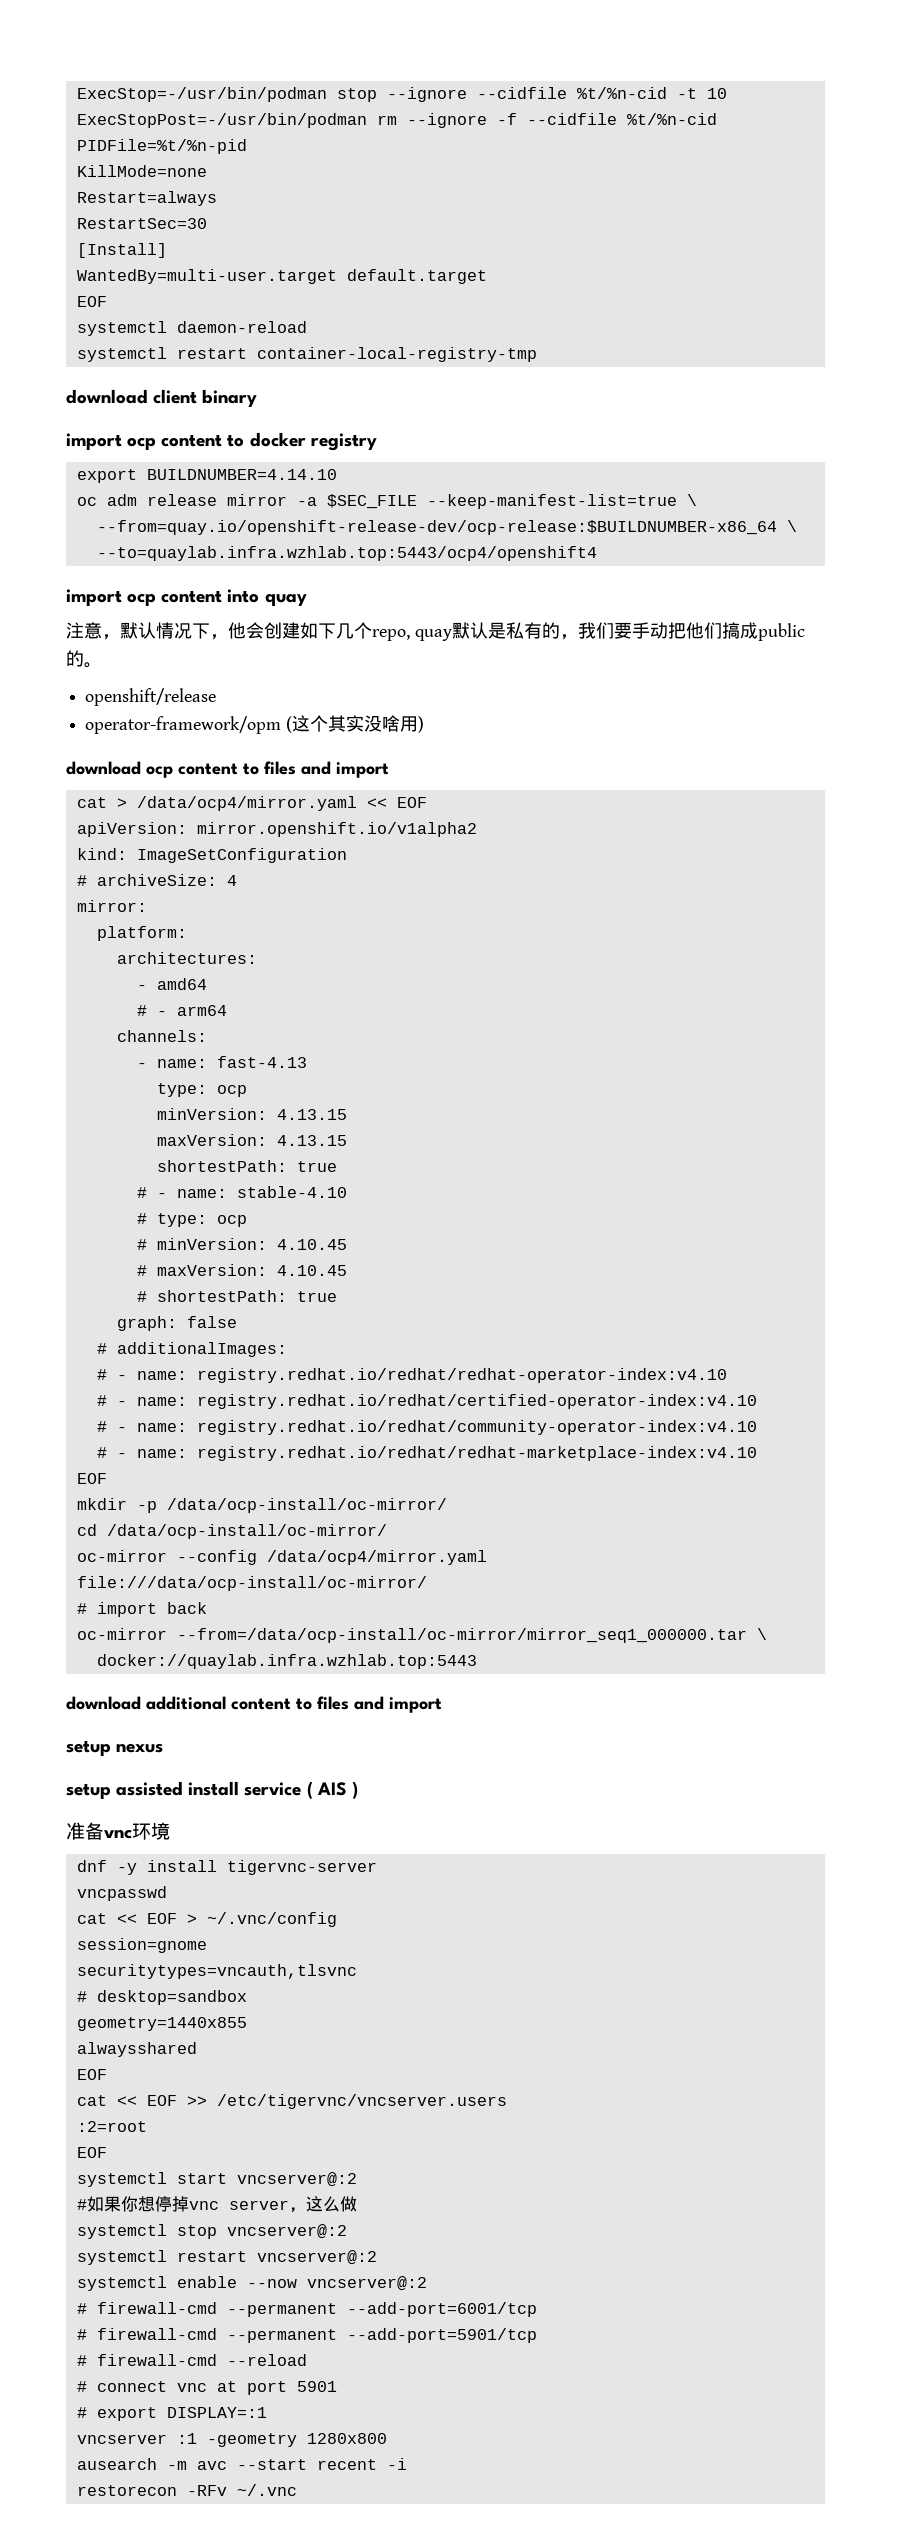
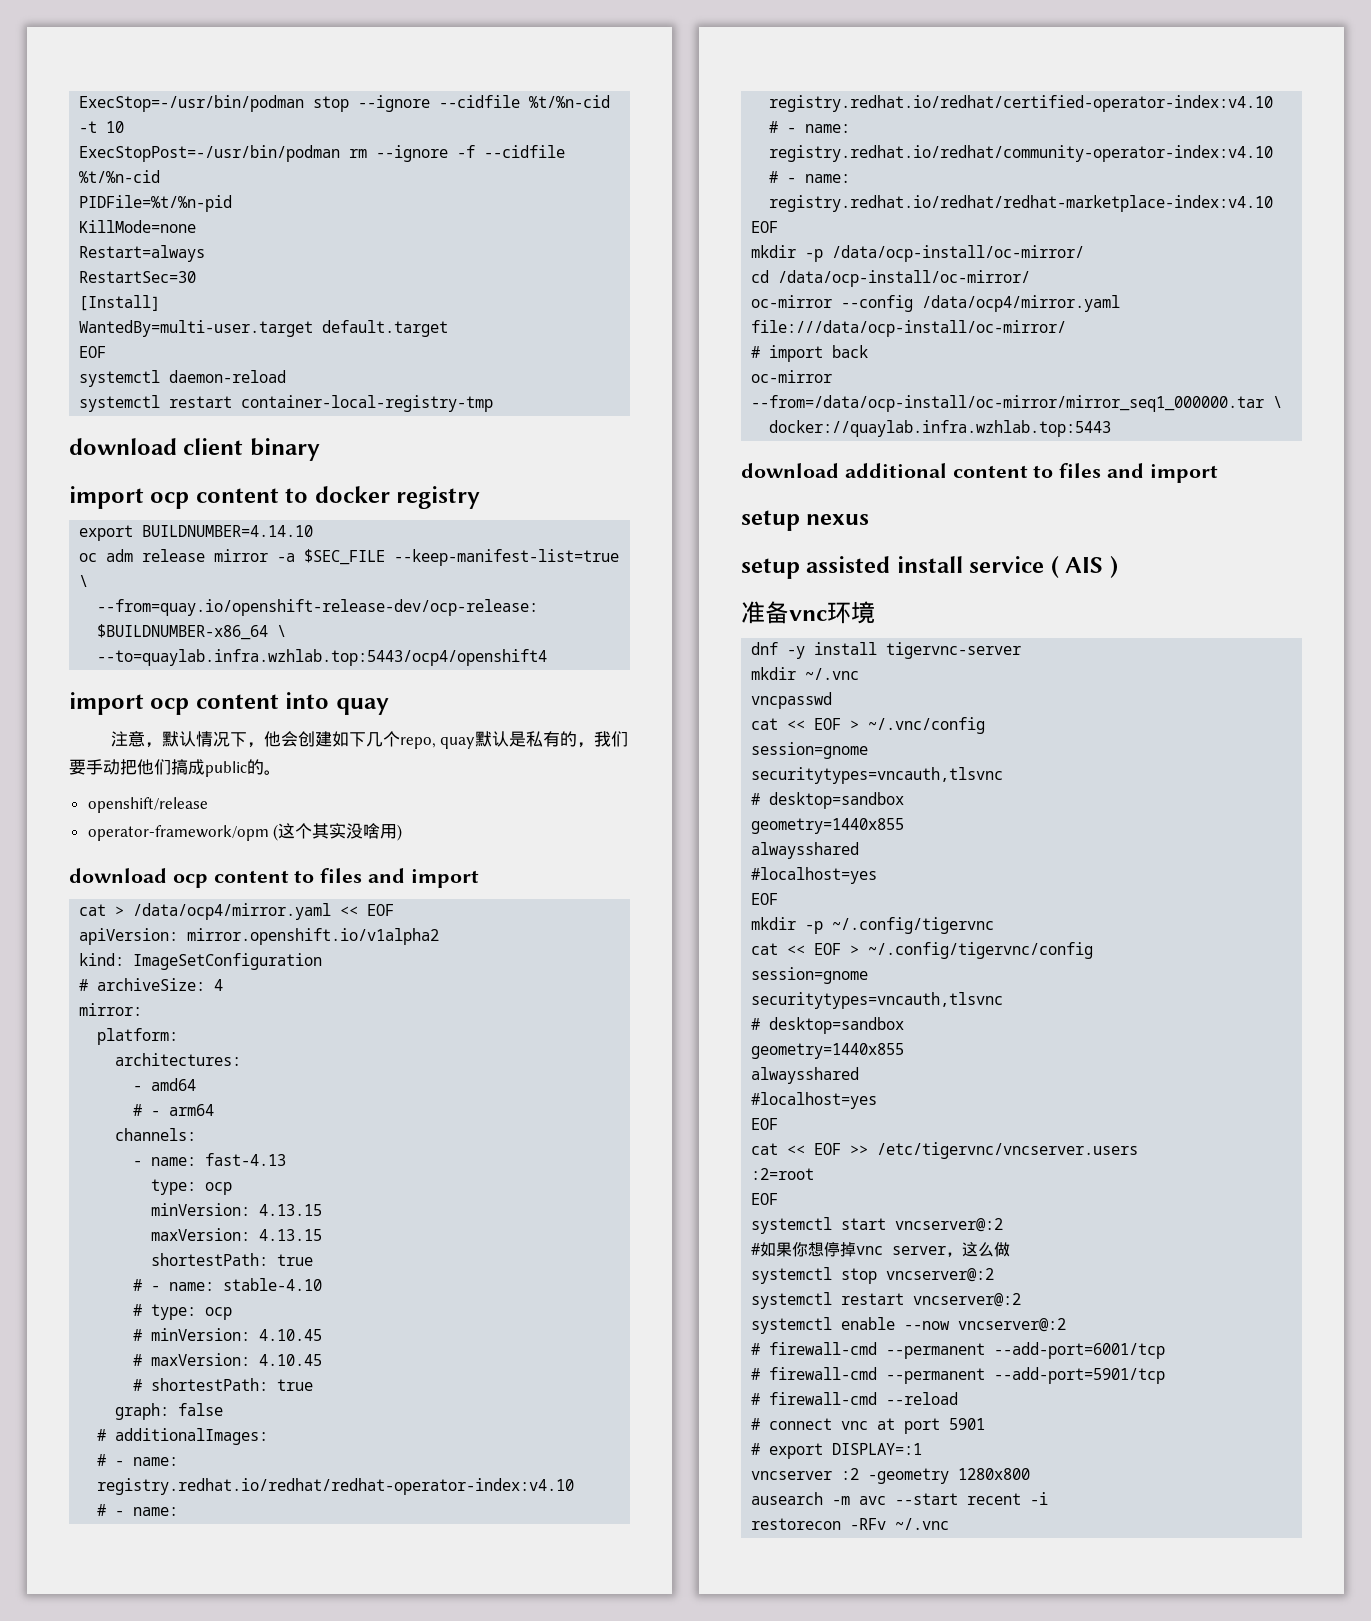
(377, 1867) none -> [751,667,860,680] // mkdir ~/.vnc
(197, 2049) none -> [751,867,878,884] [751,893,779,905] [751,917,995,934] [751,942,1094,959] [751,967,869,984] [751,992,1004,1009] [751,1017,905,1034] [751,1043,905,1059] [751,1067,860,1084] [751,1092,878,1109] // #localhost=yes // EOF // mkdir -p ~/.config/tigervnc // cat << EOF > ~/.config/tigervnc/config // session=gnome // securitytypes=vncauth,tlsvnc // # desktop=sandbox // geometry=1440x855 // alwaysshared // #localhost=yes
[176,2433,197,2444] :1 -> [841,1468,860,1480] :2

